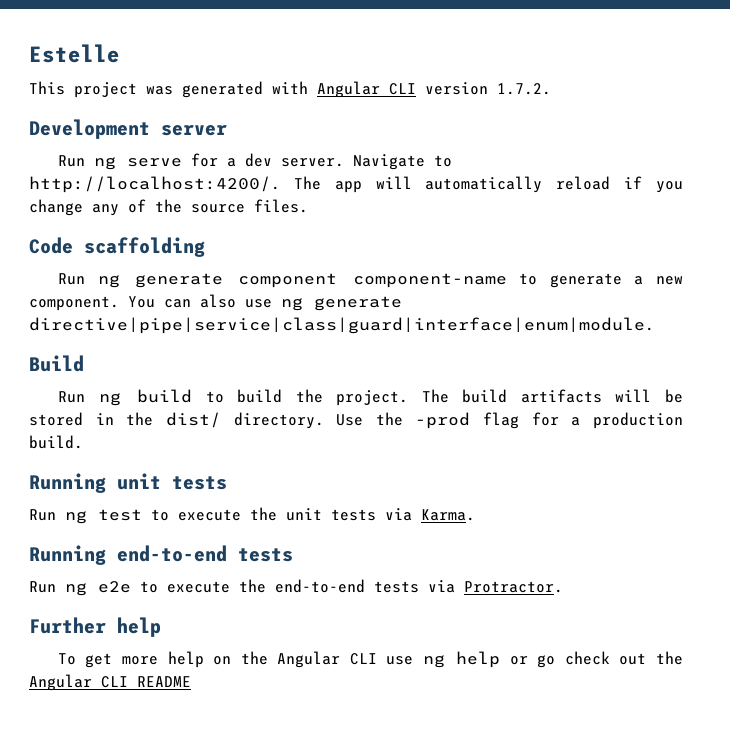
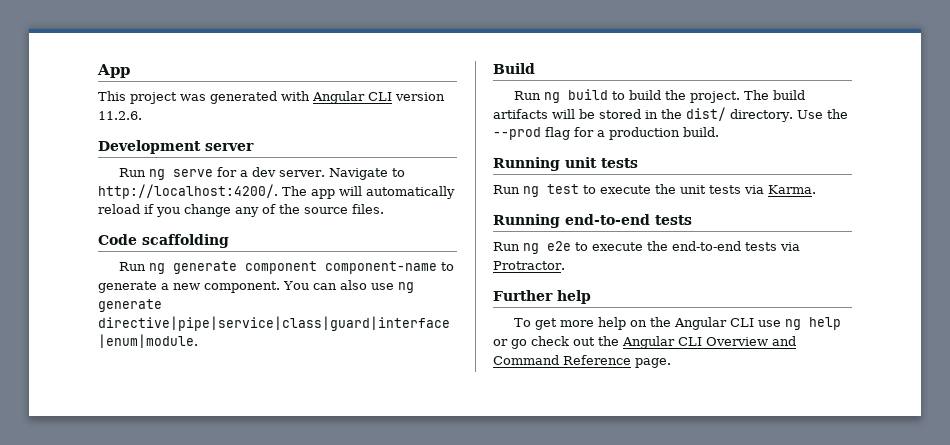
[29,44,120,63] Estelle -> [97,64,130,78] App
[497,83,551,95] 1.7.2. -> [98,111,142,120] 11.2.6.
[415,412,471,429] -prod -> [493,127,541,140] --prod
[137,676,191,687] README -> [706,336,796,346] [493,355,671,368] Overview and Command Reference page.

